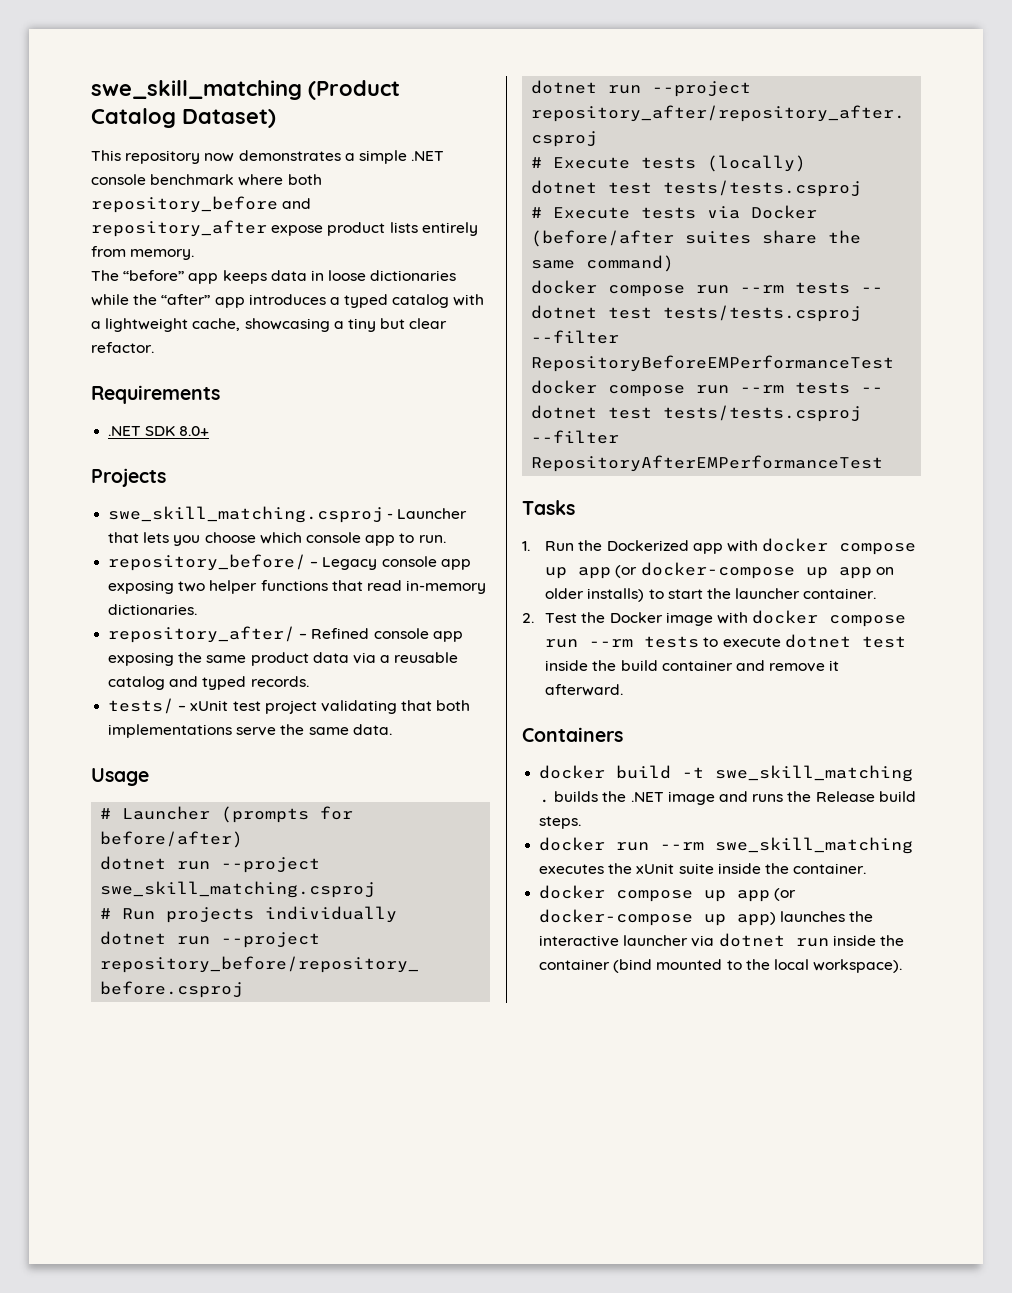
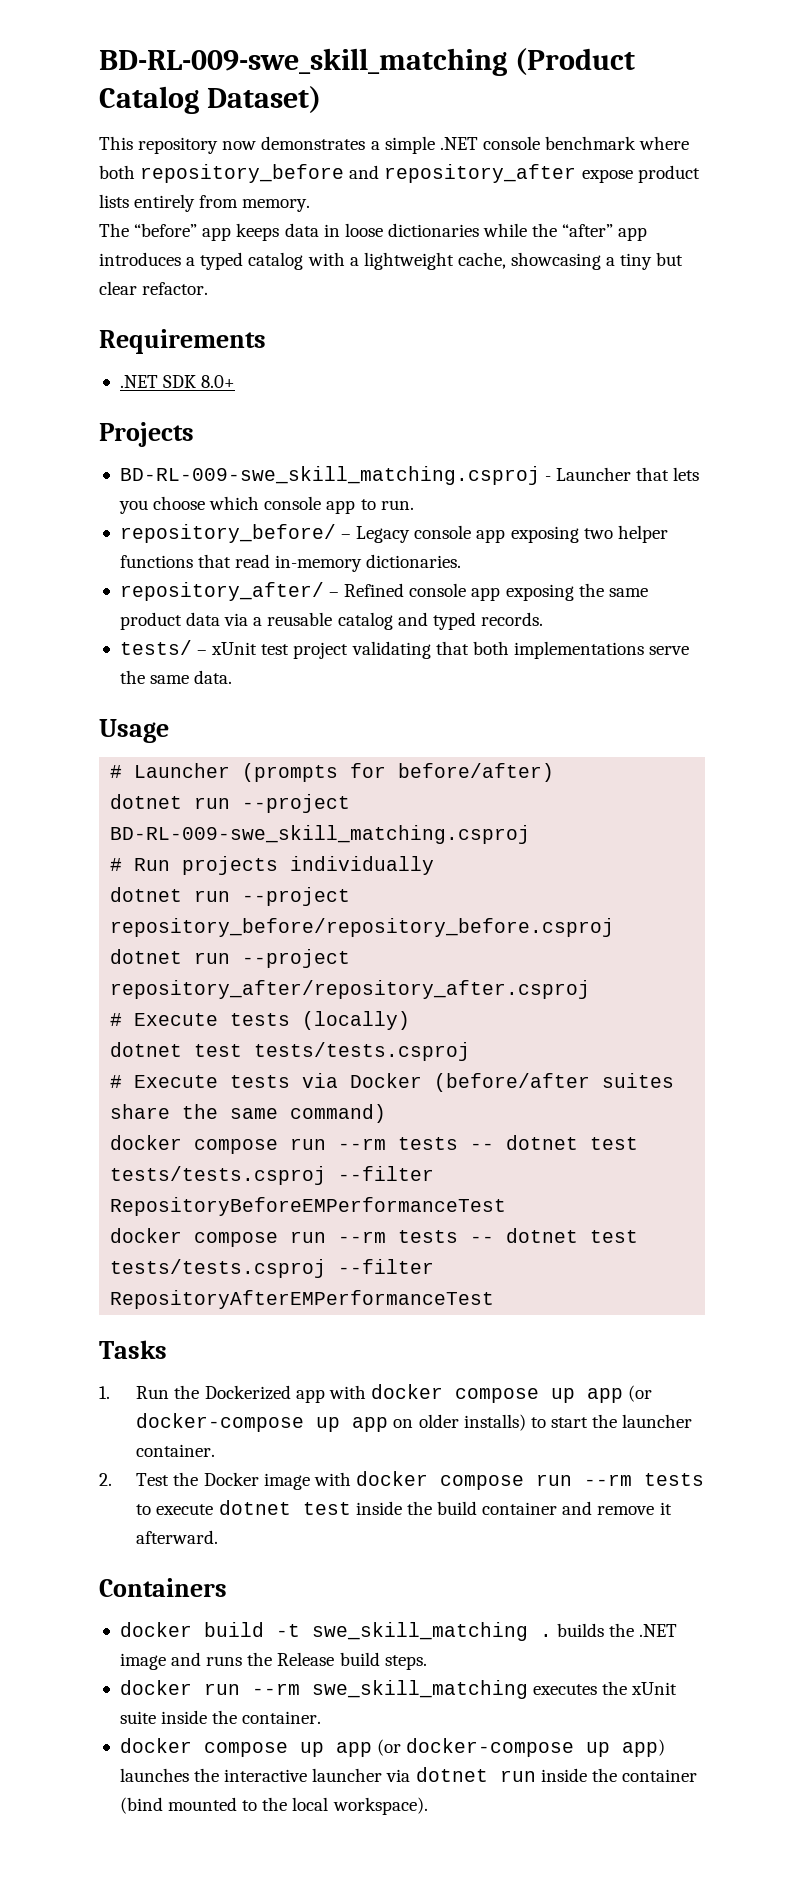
[91,80,302,100] swe_skill_matching -> [99,48,507,76] BD-RL-009-swe_skill_matching
[108,506,384,523] swe_skill_matching.csproj -> [119,466,540,485] BD-RL-009-swe_skill_matching.csproj
[100,881,376,898] swe_skill_matching.csproj -> [110,825,531,844] BD-RL-009-swe_skill_matching.csproj

